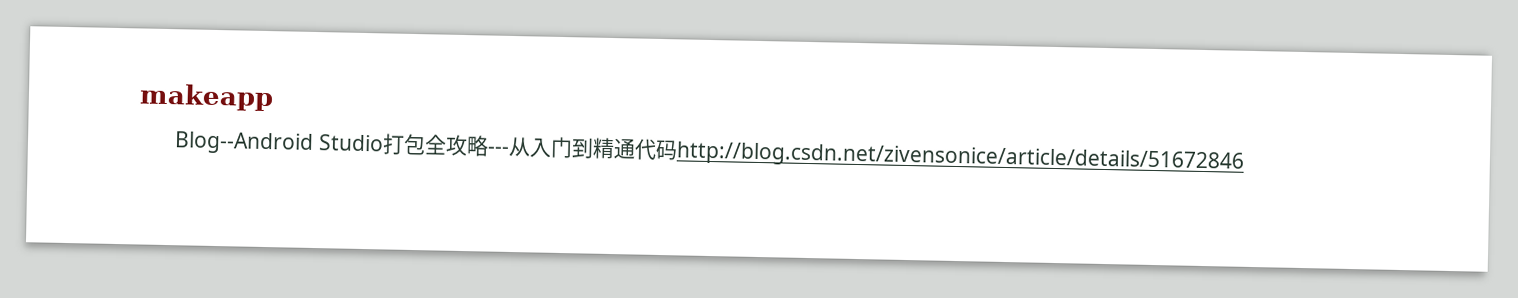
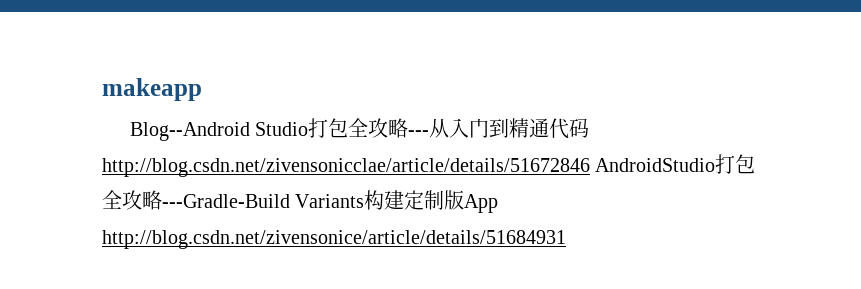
[675,141,1245,174] http://blog.csdn.net/zivensonice/article/details/51672846 -> [102,154,756,177] [102,190,499,213] [102,230,566,249] http://blog.csdn.net/zivensonicclae/article/details/51672846 AndroidStudio打包全攻略---Gradle-Build Variants构建定制版App http://blog.csdn.net/zivensonice/article/details/51684931

